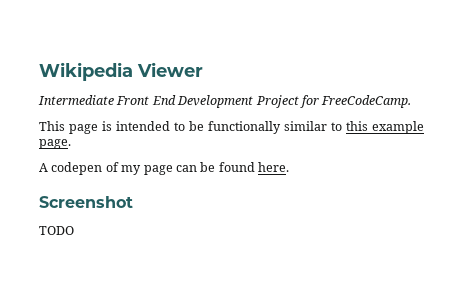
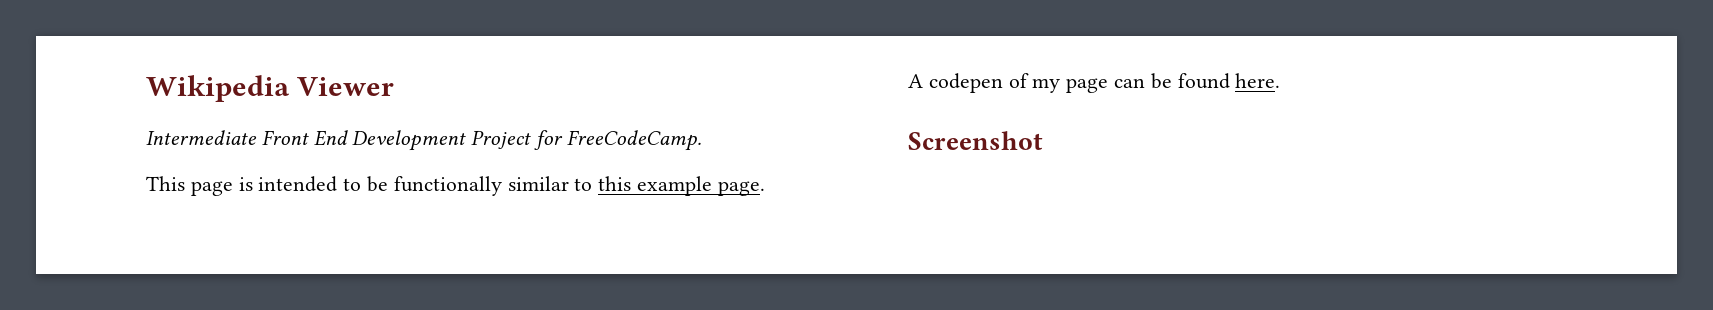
[39,226,74,235] // TODO -> (1043, 140) none

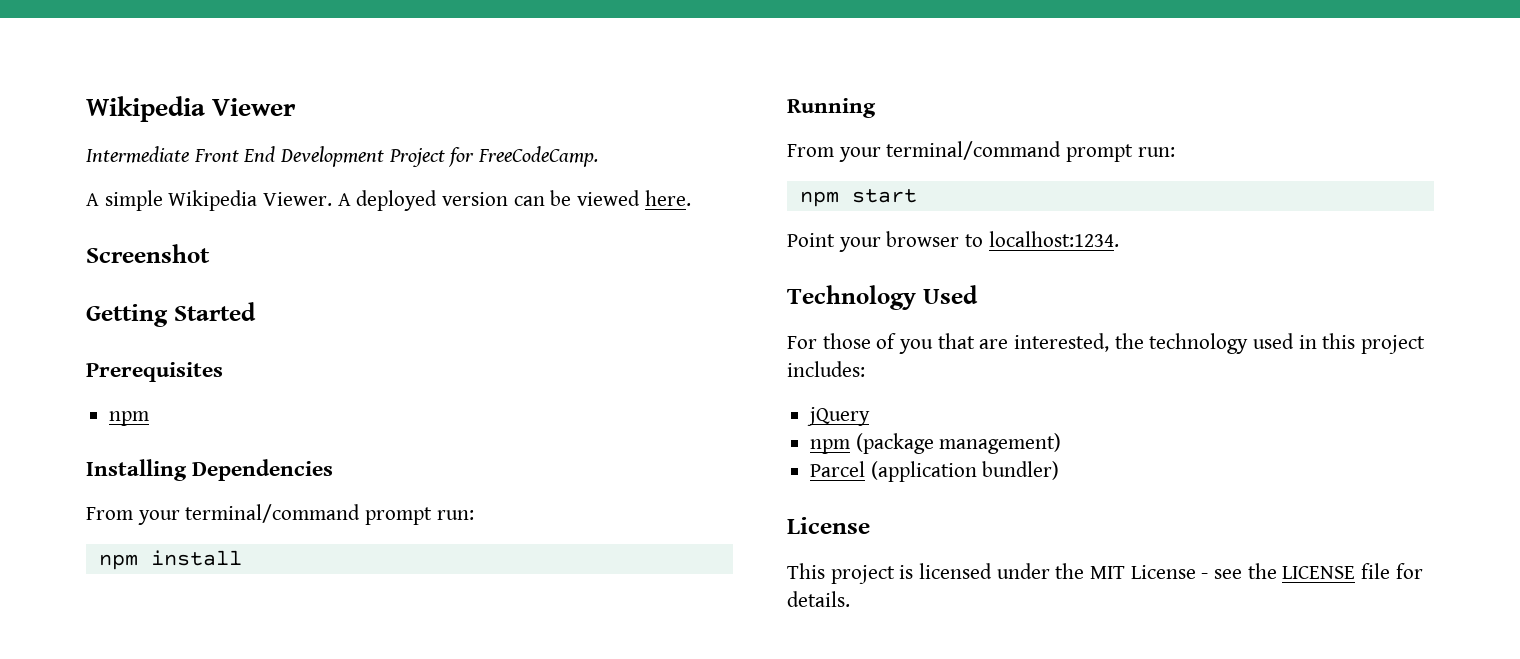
[146,176,765,196] [908,73,1109,93] This page is intended to be functionally similar to this example page. // A codepen of my page -> [86,190,509,211] A simple Wikipedia Viewer. A deployed version
[1177,73,1230,89] found -> [577,190,641,206] viewed
(1043, 140) none -> [86,302,256,327] [86,362,223,382] [109,411,150,426] [86,459,334,481] [86,504,474,525] [98,550,242,570] [787,98,876,118] [787,141,1175,162] [799,189,917,207] [787,231,1119,252] [787,285,978,310] [787,333,1426,354] [787,361,865,377] [807,407,871,426] [810,433,1062,454] [810,461,1060,482] [787,517,870,534] [787,563,1423,584] [787,591,850,607] // Getting Started // Prerequisites // npm // Installing Dependencies // From your terminal/command prompt run: // npm install // Running // From your terminal/command prompt run: // npm start // Point your browser to localhost:1234. // Technology Used // For those of you that are interested, the technology used in this project includes: // jQuery // npm (package management) // Parcel (application bundler) // License // This project is licensed under the MIT License - see the LICENSE file for details.

